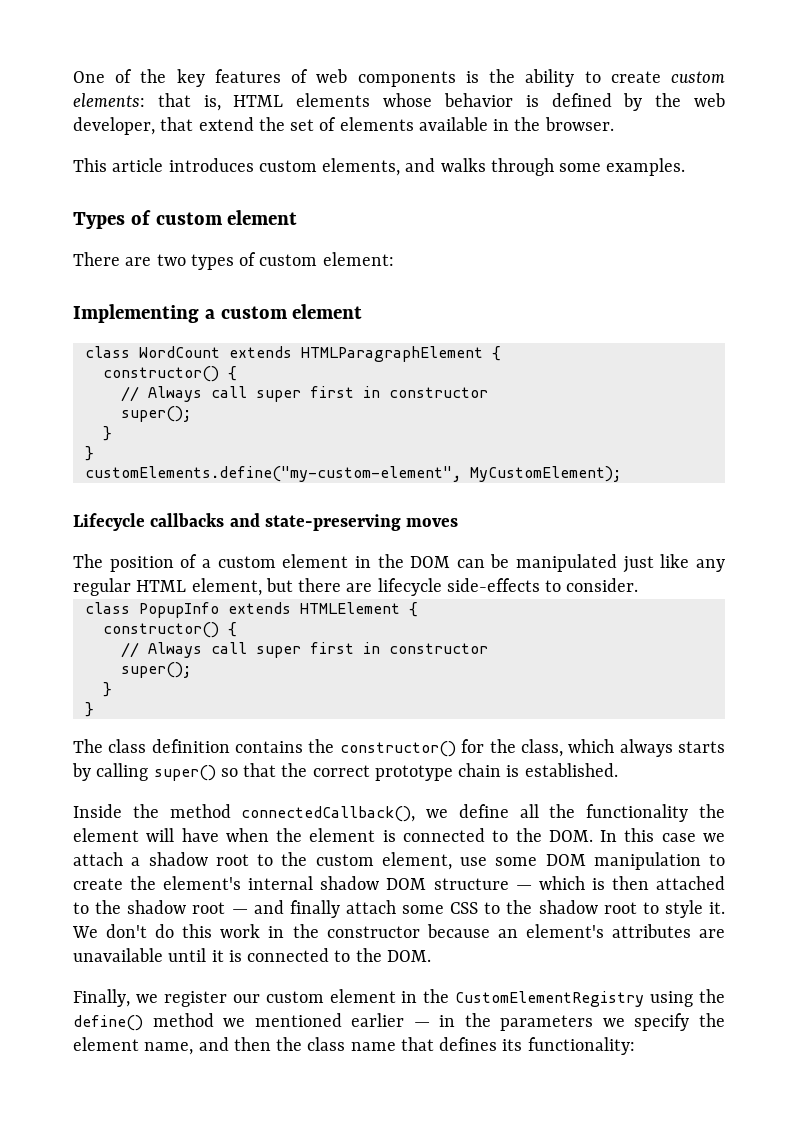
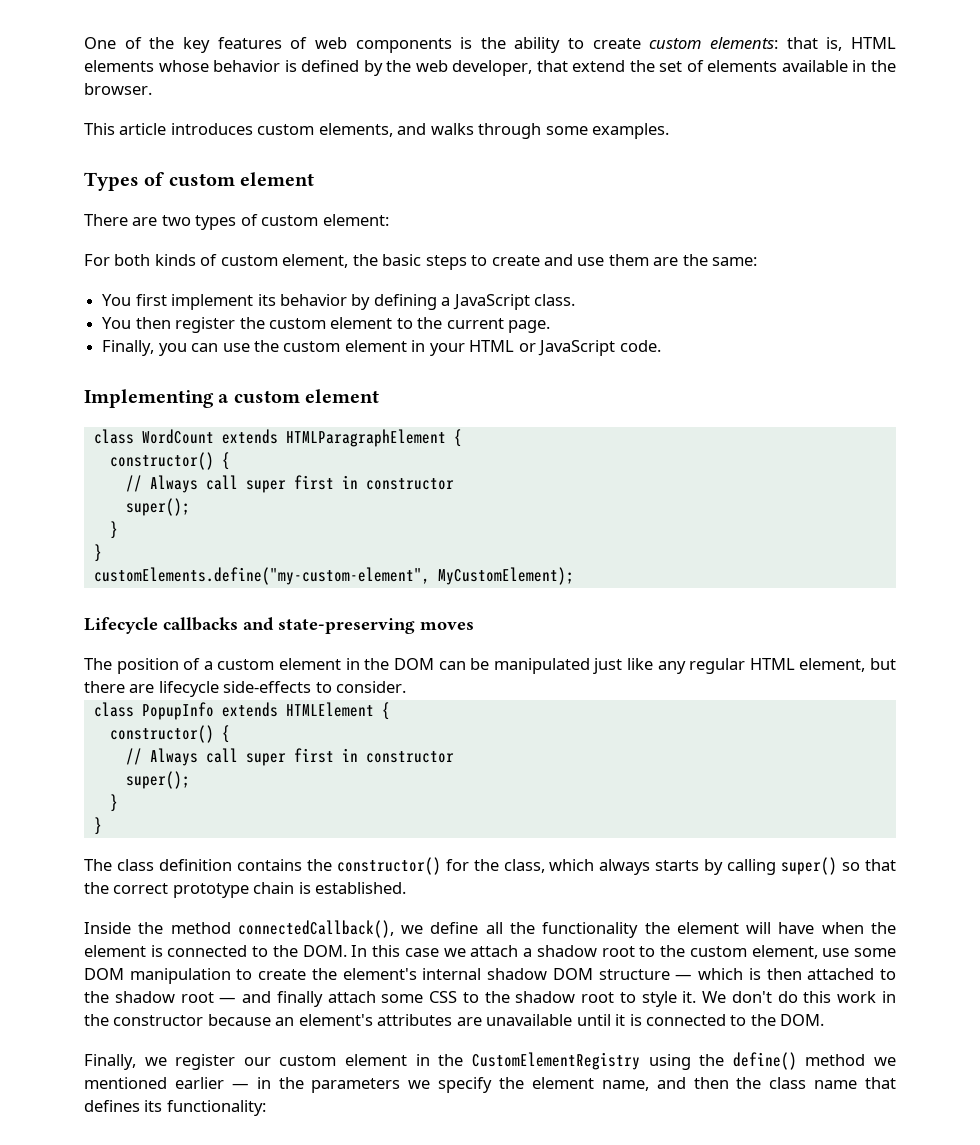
(394, 259) none -> [84,254,758,270] [102,294,576,310] [102,317,551,333] [102,340,661,356] // For both kinds of custom element, the basic steps to create and use them are the same: // You first implement its behavior by defining a JavaScript class. // You then register the custom element to the current page. // Finally, you can use the custom element in your HTML or JavaScript code.

